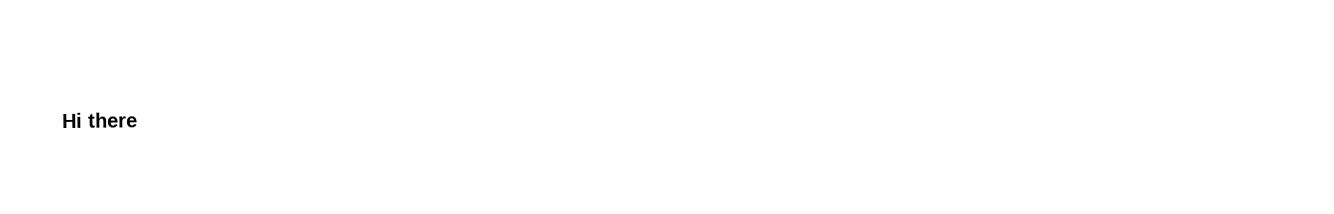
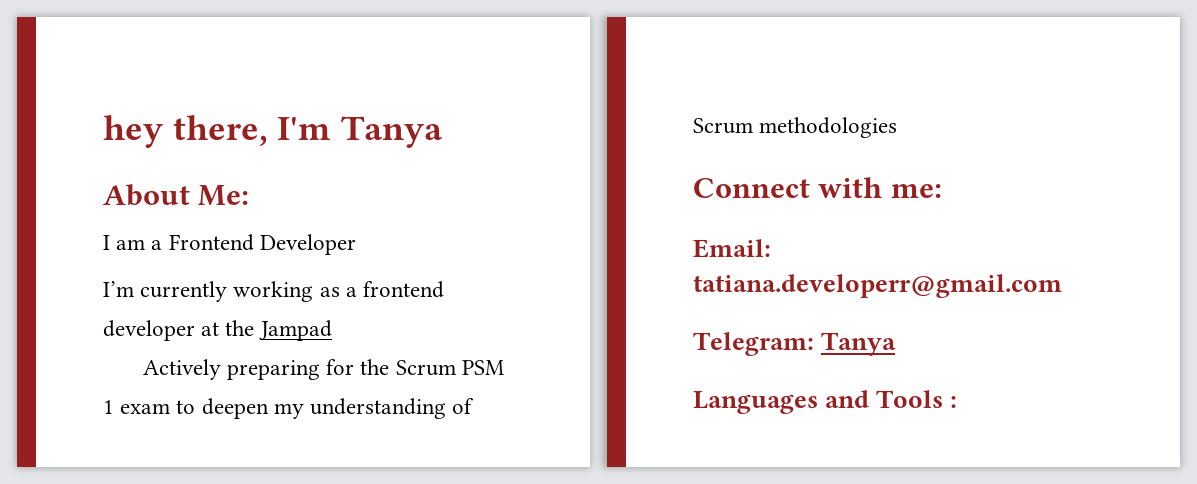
[62,112,138,129] Hi there -> [103,115,444,148] [103,184,250,206] [103,234,356,255] [103,281,445,302] [103,320,332,341] [142,359,504,380] [103,398,475,419] [693,117,898,138] [693,177,942,198] [693,239,771,258] [693,274,1062,298] [693,332,897,356] [693,390,958,414] hey there, I'm Tanya // About Me: // I am a Frontend Developer // I’m currently working as a frontend developer at the Jampad // Actively preparing for the Scrum PSM 1 exam to deepen my understanding of Scrum methodologies // Connect with me: // Email: tatiana.developerr@gmail.com // Telegram: Tanya // Languages and Tools :

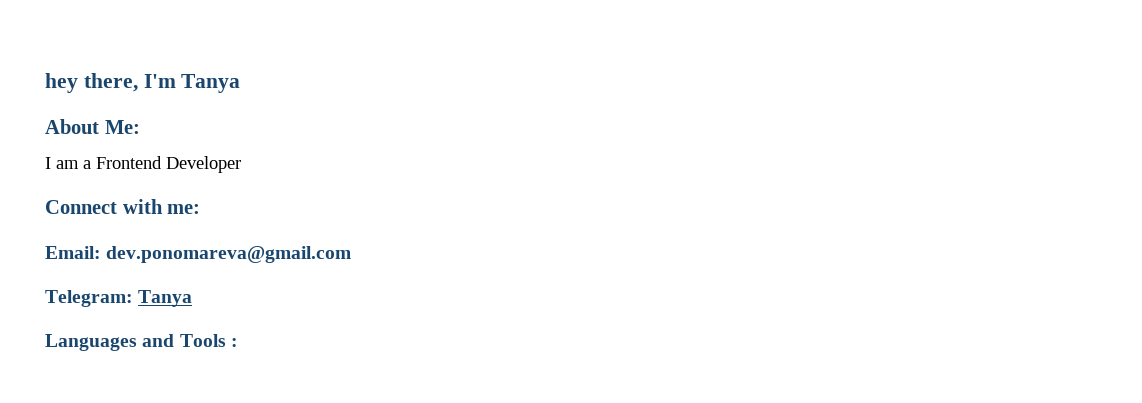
[103,281,445,302] [103,320,332,341] [142,359,504,380] [103,398,475,419] [693,117,898,138] // I’m currently working as a frontend developer at the Jampad // Actively preparing for the Scrum PSM 1 exam to deepen my understanding of Scrum methodologies -> (241, 164) none
[693,274,1062,298] tatiana.developerr@gmail.com -> [106,246,352,263] dev.ponomareva@gmail.com

